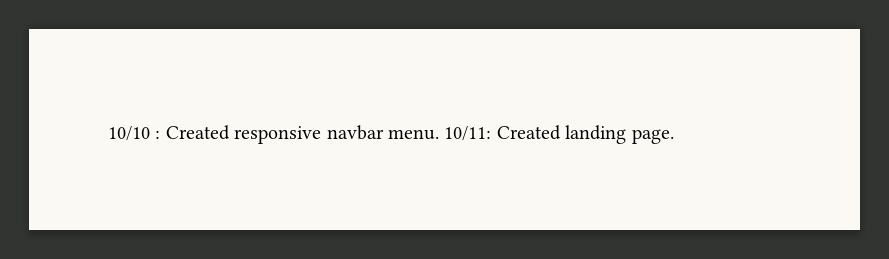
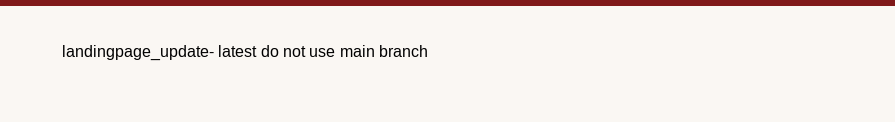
[108,125,674,144] 10/10 : Created responsive navbar menu. 10/11: Created landing page. -> [62,45,428,61] landingpage_update- latest do not use main branch

